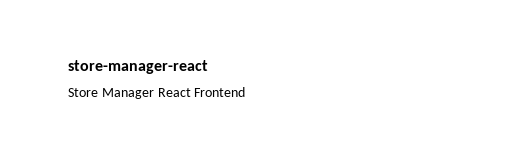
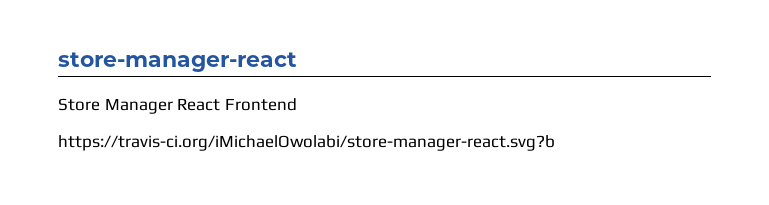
(246, 92) none -> [58,135,555,151] // https://travis-ci.org/iMichaelOwolabi/store-manager-react.svg?b

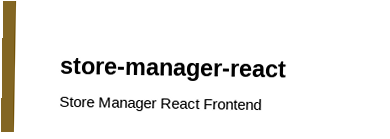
[58,135,555,151] // https://travis-ci.org/iMichaelOwolabi/store-manager-react.svg?b -> (263, 104) none

